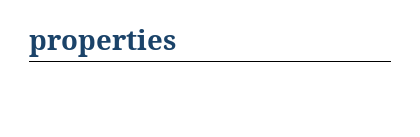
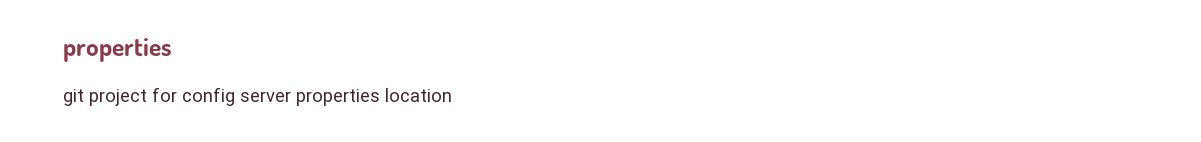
[29,29,176,57] properties -> [63,38,172,62] [63,87,452,106] properties // git project for config server properties location

